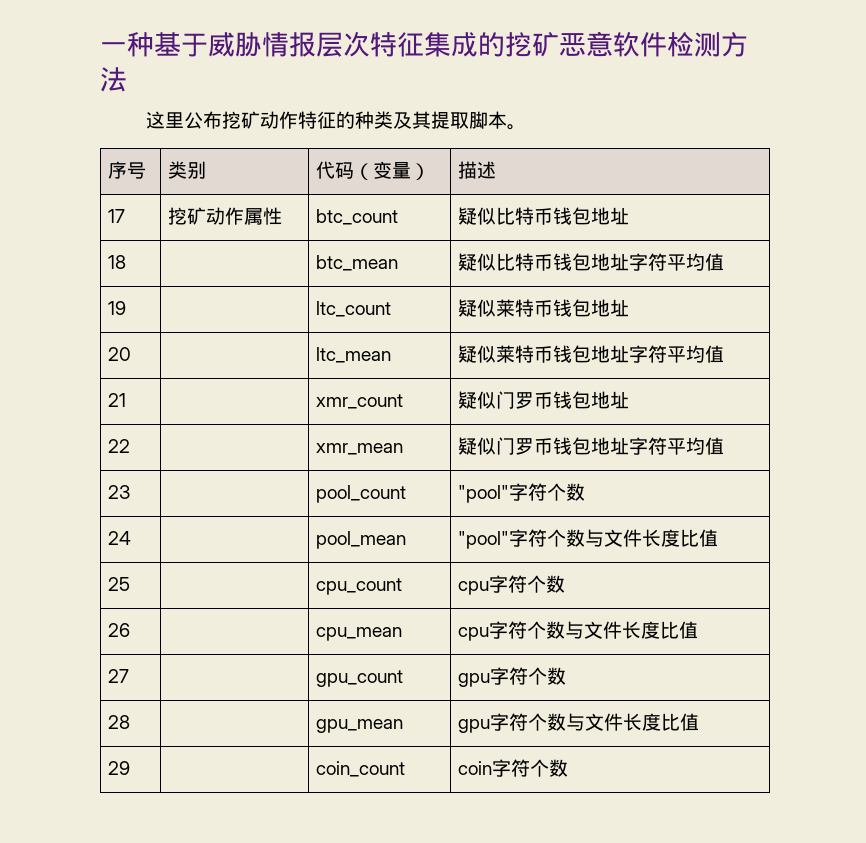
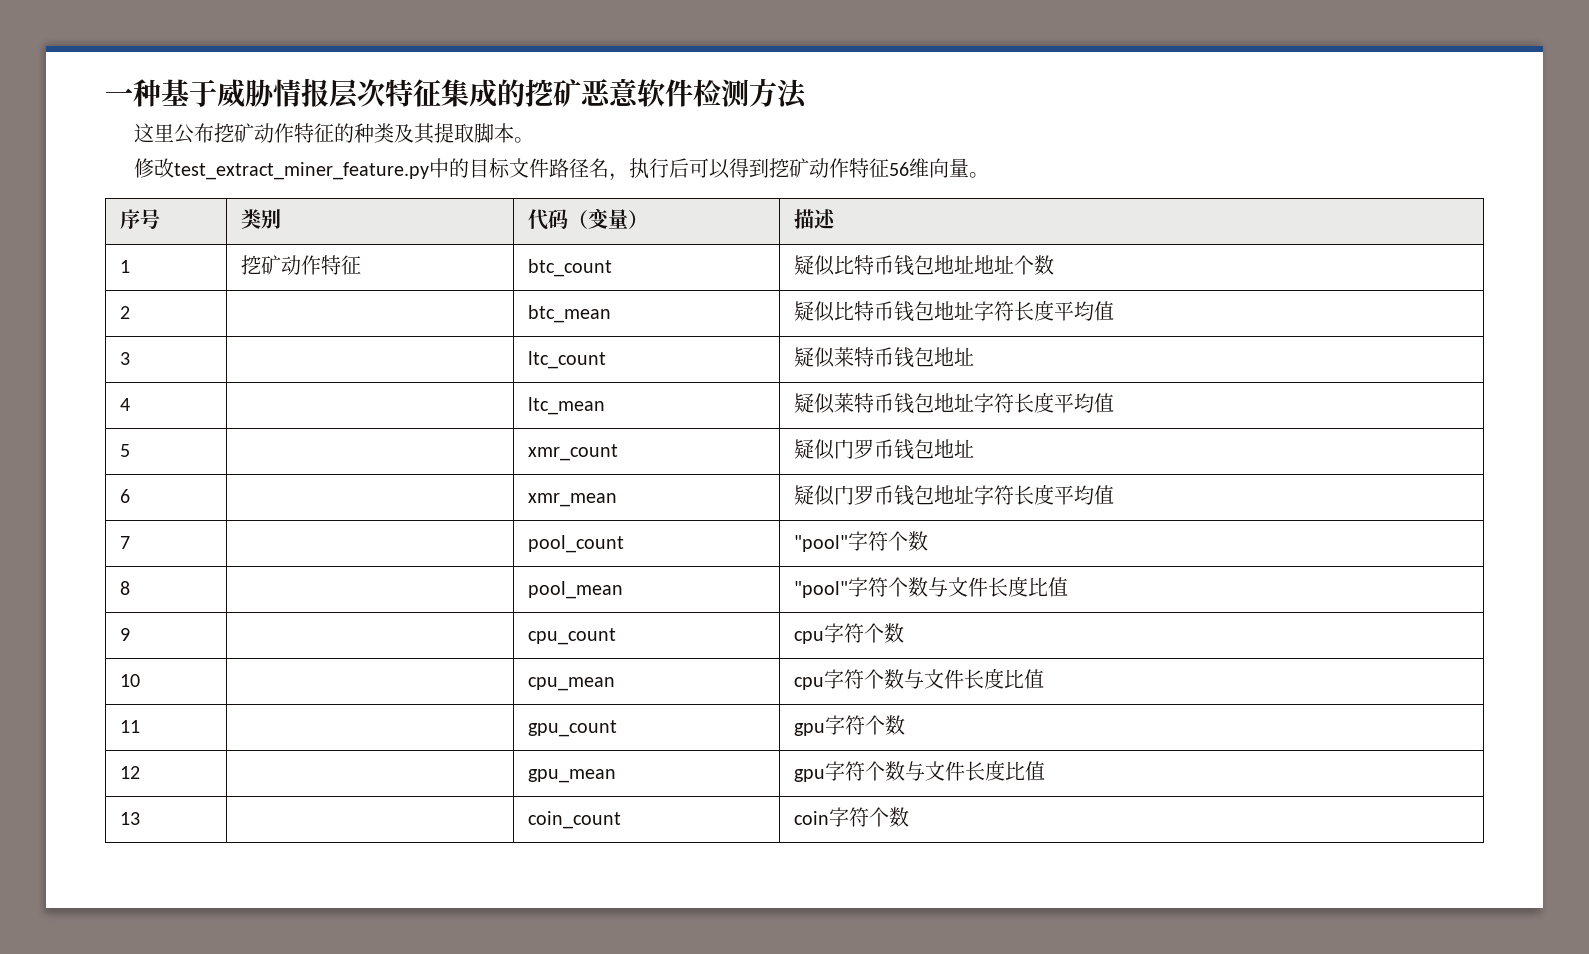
(526, 127) none -> [134,158,990,181] // 修改test_extract_miner_feature.py中的目标文件路径名，执行后可以得到挖矿动作特征56维向量。
[108,209,126,223] [168,207,283,225] 17 | 挖矿动作属性 -> [120,260,131,273] [241,255,362,275] 1 | 挖矿动作特征
[108,255,127,269] // 18 -> [974,255,1055,275] [120,306,131,319] 地址个数 // 2
[667,253,725,271] [108,301,127,315] 平均值 // 19 -> [1014,300,1115,321] [120,352,131,365] 长度平均值 // 3
[108,347,132,361] 20 -> [120,398,131,411] 4
[667,345,725,363] [108,393,127,407] 平均值 // 21 -> [1014,392,1115,413] [120,444,131,457] 长度平均值 // 5
[108,439,131,453] 22 -> [120,489,131,503] 6
[667,437,725,455] [108,485,131,499] 平均值 // 23 -> [1014,484,1115,505] [120,536,131,549] 长度平均值 // 7
[108,531,132,545] 24 -> [120,581,131,595] 8
[108,577,131,591] 25 -> [120,628,131,641] 9
[108,623,131,637] 26 -> [120,674,141,687] 10
[108,669,130,683] 27 -> [120,720,141,733] 11
[108,715,131,729] 28 -> [120,766,141,779] 12
[108,761,131,775] 29 -> [120,812,141,825] 13

